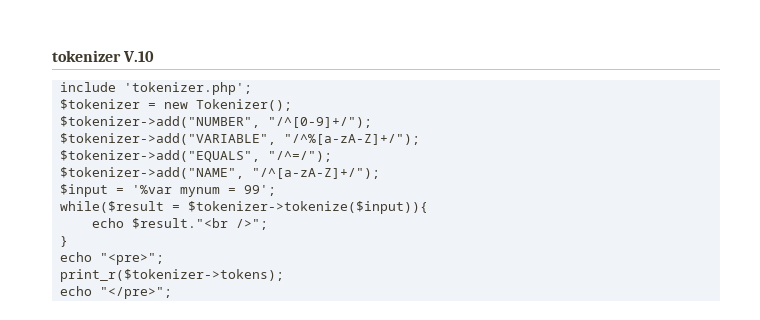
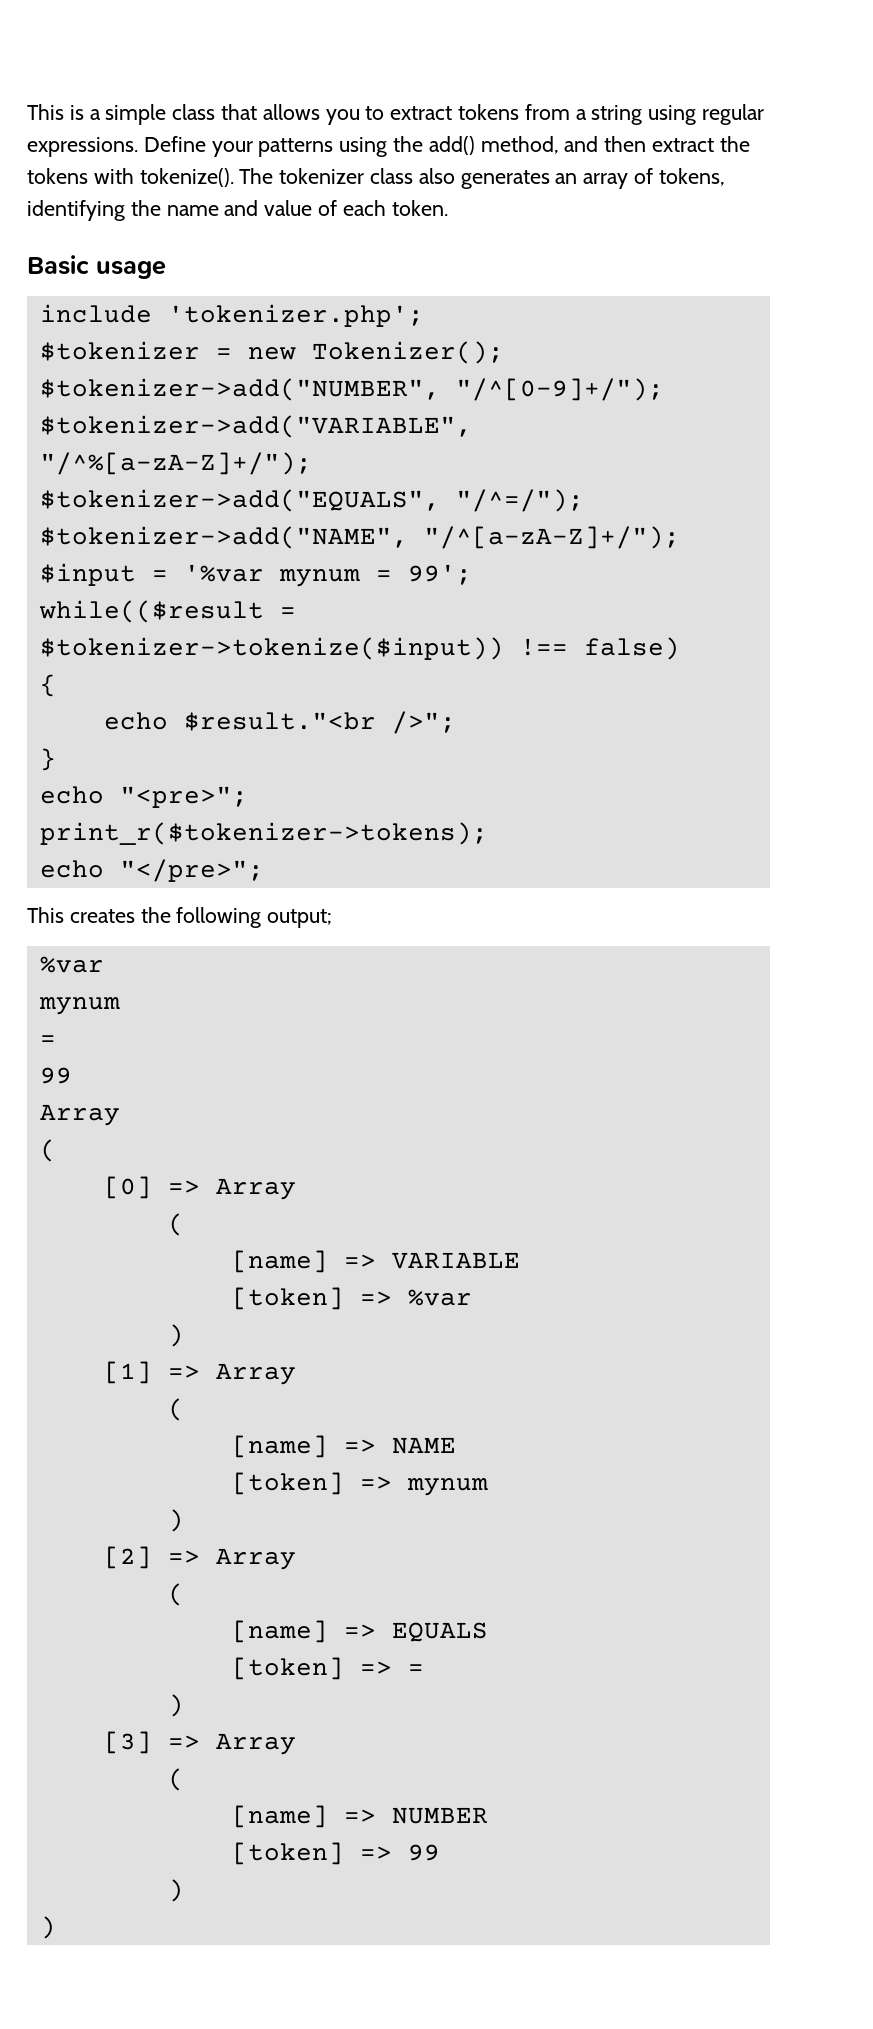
[52,50,155,62] tokenizer V.10 -> [27,104,765,125] [27,136,750,157] [27,168,725,189] [27,200,448,221] [27,255,166,279] This is a simple class that allows you to extract tokens from a string using regular expressions. Define your patterns using the add() method, and then extract the tokens with tokenize(). The tokenizer class also generates an array of tokens, identifying the name and value of each token. // Basic usage
[60,201,429,214] while($result = $tokenizer->tokenize($input)){ -> [38,600,296,623] [39,637,680,660] [39,674,56,697] while(($result = $tokenizer->tokenize($input)) !== false) // {
(173, 293) none -> [27,907,333,928] [39,956,104,973] [38,997,120,1015] [39,1035,56,1046] [39,1067,72,1084] [39,1104,120,1126] [39,1139,56,1162] [103,1176,296,1200] [167,1213,184,1236] [231,1250,520,1273] [231,1287,472,1310] [167,1324,184,1347] [103,1361,296,1385] [167,1398,184,1421] [231,1435,456,1458] [231,1472,488,1496] [167,1509,184,1532] [103,1546,296,1570] [167,1583,184,1606] [231,1620,488,1643] [231,1657,424,1680] [167,1694,184,1717] [103,1731,296,1755] [167,1768,184,1791] [231,1805,488,1828] [231,1842,440,1865] [167,1879,184,1902] [39,1916,56,1939] // This creates the following output; // %var // mynum // = // 99 // Array // ( // [0] => Array // ( // [name] => VARIABLE // [token] => %var // ) // [1] => Array // ( // [name] => NAME // [token] => mynum // ) // [2] => Array // ( // [name] => EQUALS // [token] => = // ) // [3] => Array // ( // [name] => NUMBER // [token] => 99 // ) // )

